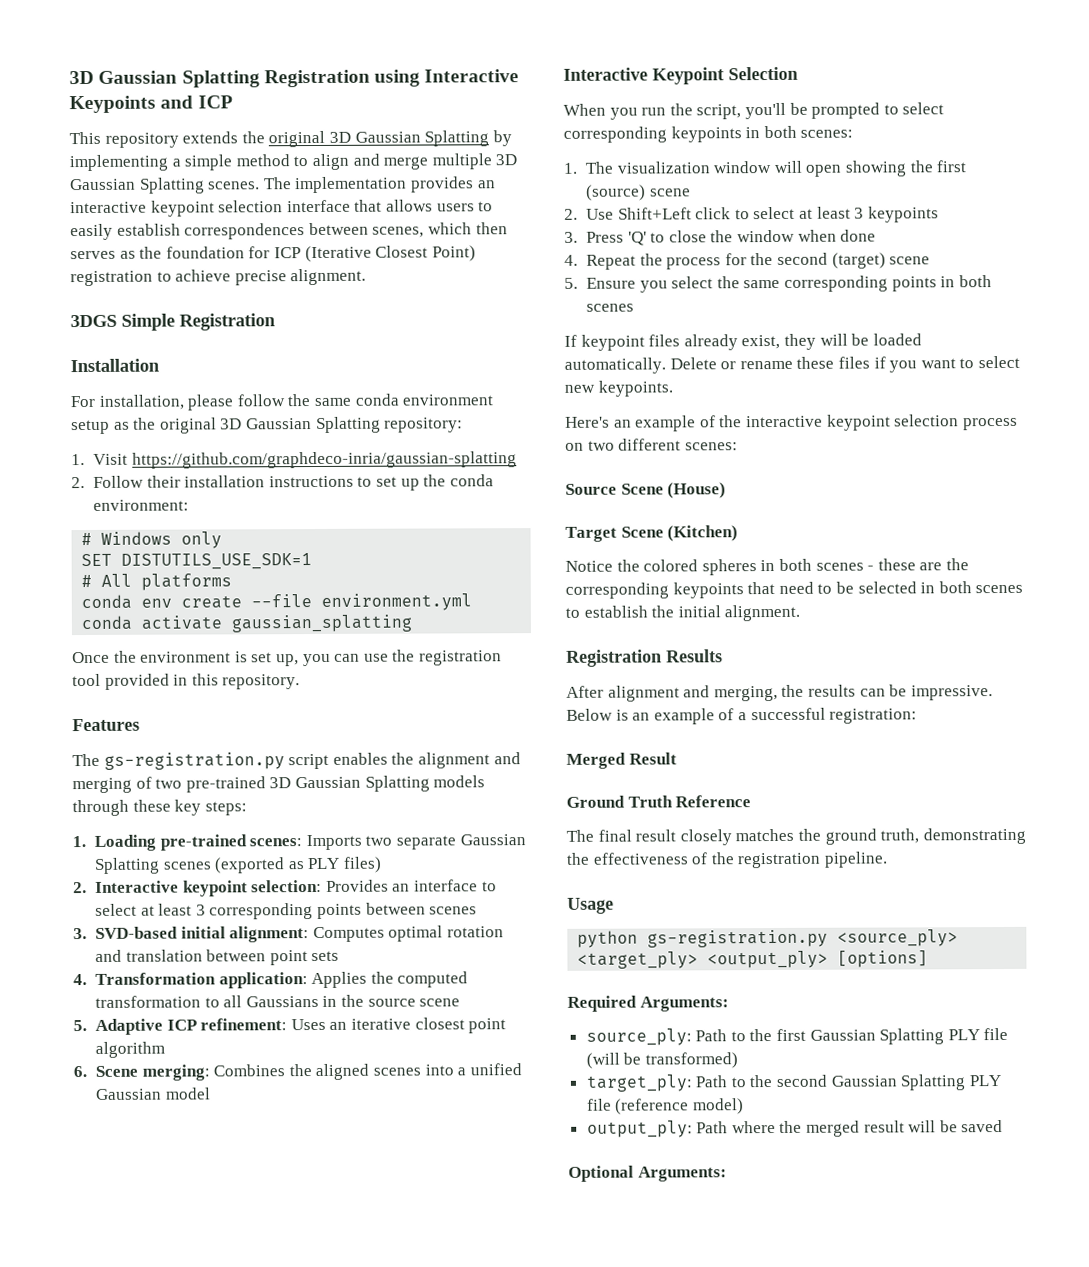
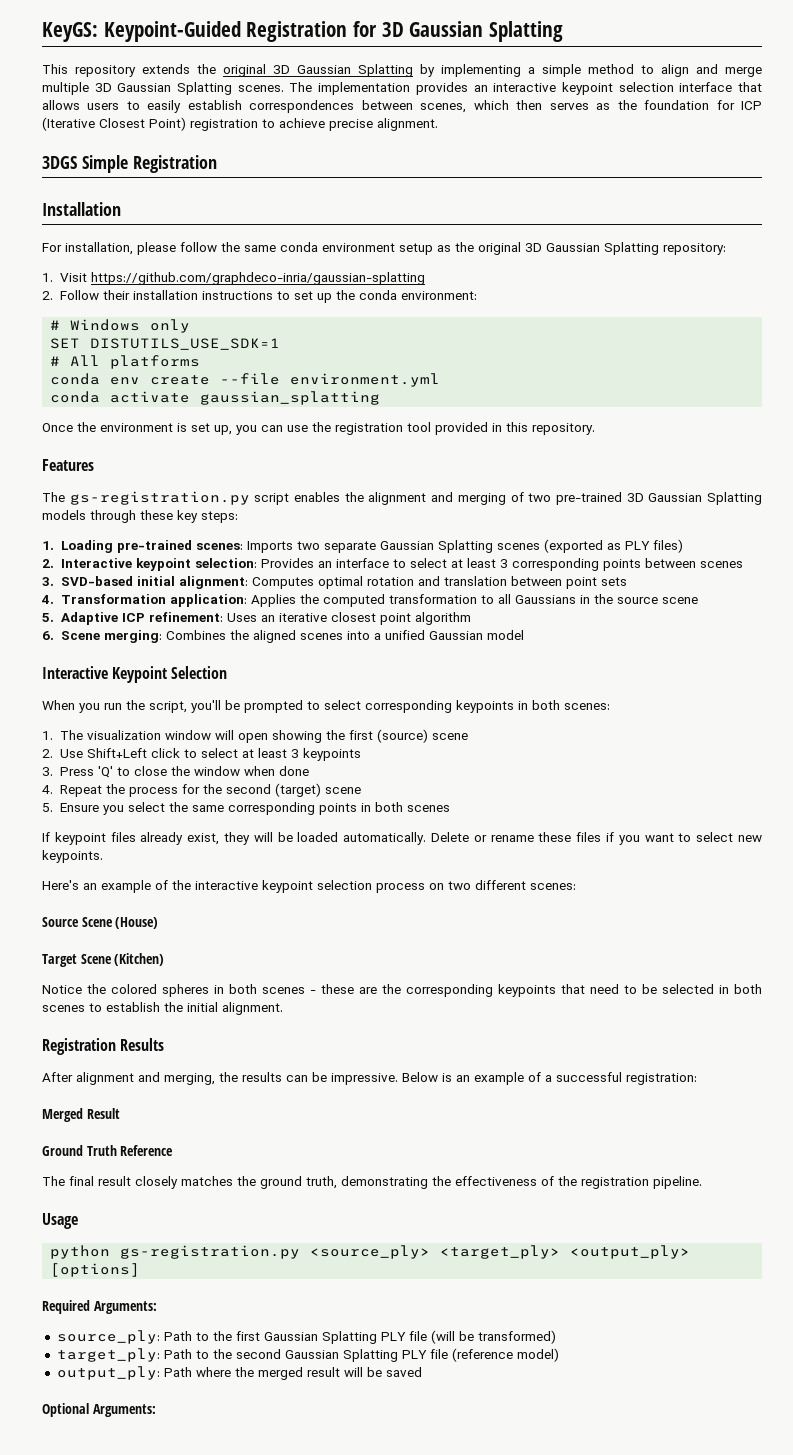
[69,69,520,88] [69,95,233,114] 3D Gaussian Splatting Registration using Interactive Keypoints and ICP -> [42,21,564,42] KeyGS: Keypoint-Guided Registration for 3D Gaussian Splatting

